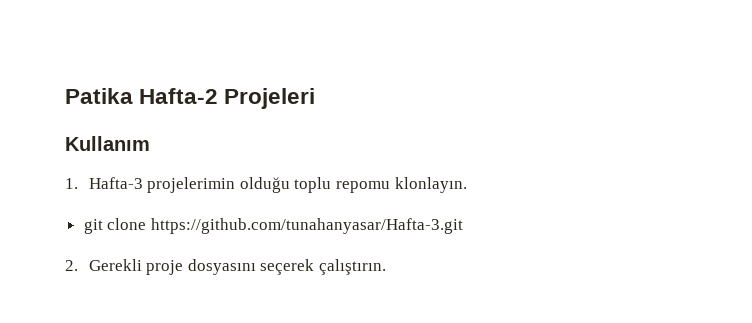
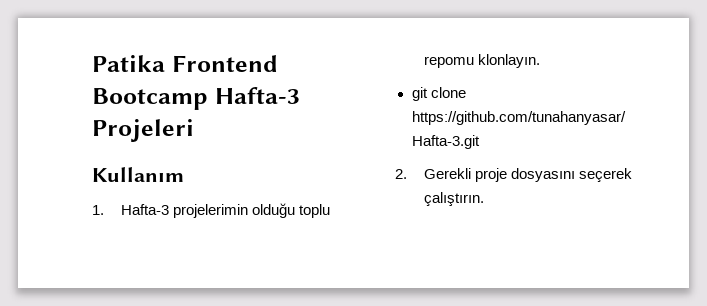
[139,88,219,104] Hafta-2 -> [171,55,278,72] [92,87,300,110] Frontend Bootcamp Hafta-3

